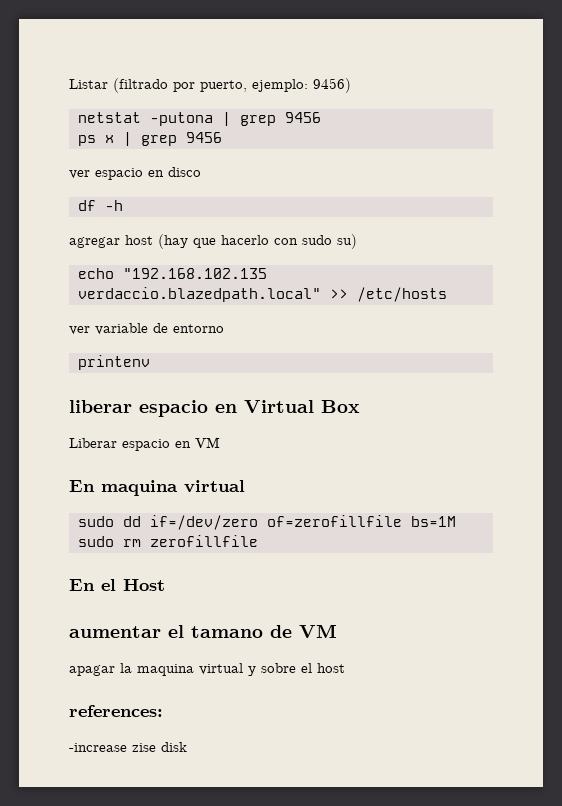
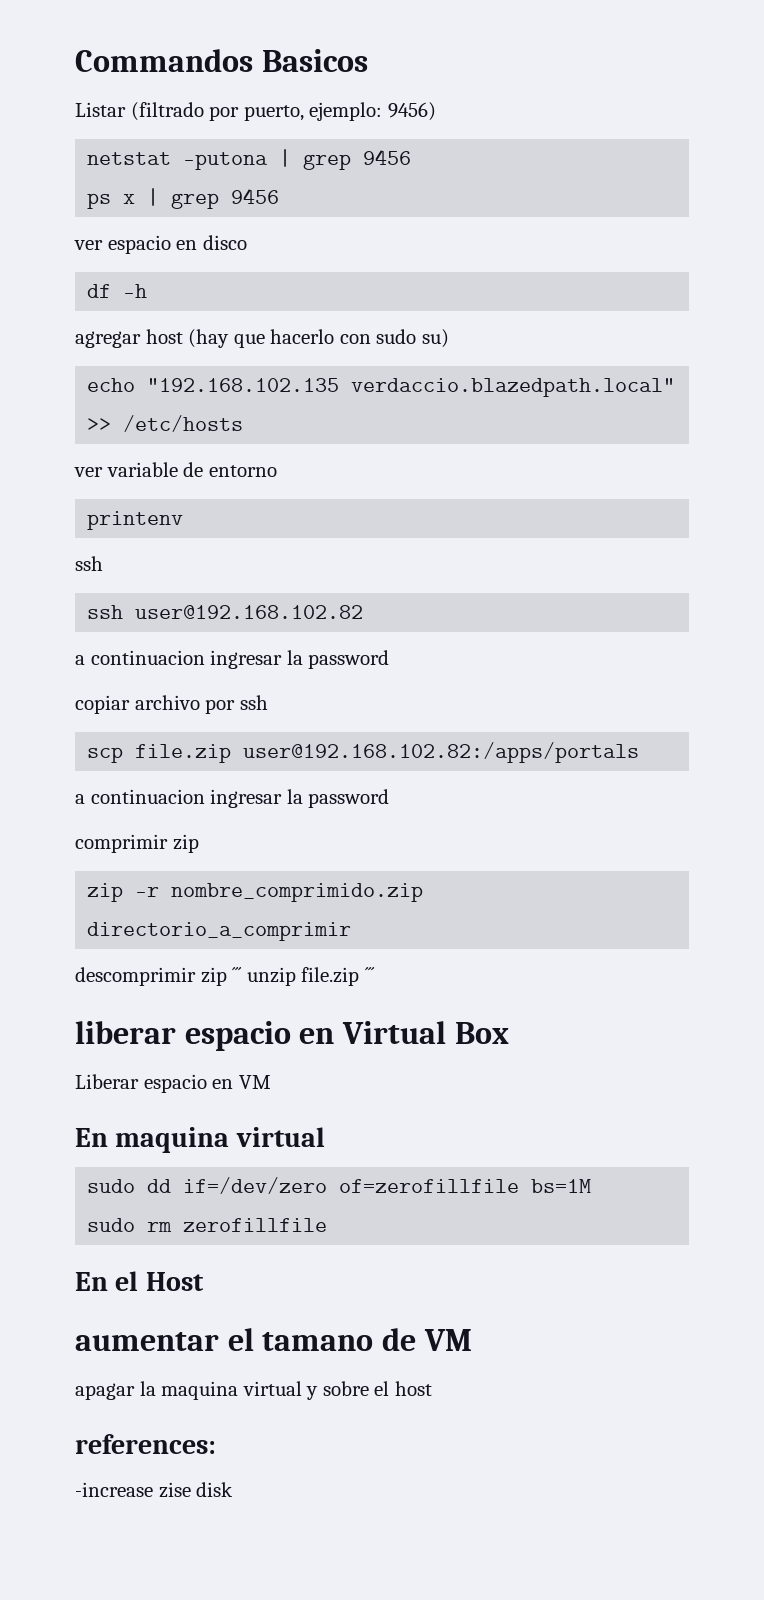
(69, 84) none -> [75,49,368,72] Commandos Basicos //
(150, 362) none -> [75,556,103,571] [87,605,364,619] [75,650,390,669] [75,695,268,714] [87,742,640,763] [75,789,390,808] [75,834,199,853] [87,883,424,902] [87,922,352,941] [75,967,375,986] // ssh // ssh user@192.168.102.82 // a continuacion ingresar la password // copiar archivo por ssh // scp file.zip user@192.168.102.82:/apps/portals // a continuacion ingresar la password // comprimir zip // zip -r nombre_comprimido.zip directorio_a_comprimir // descomprimir zip ´´´ unzip file.zip ´´´

